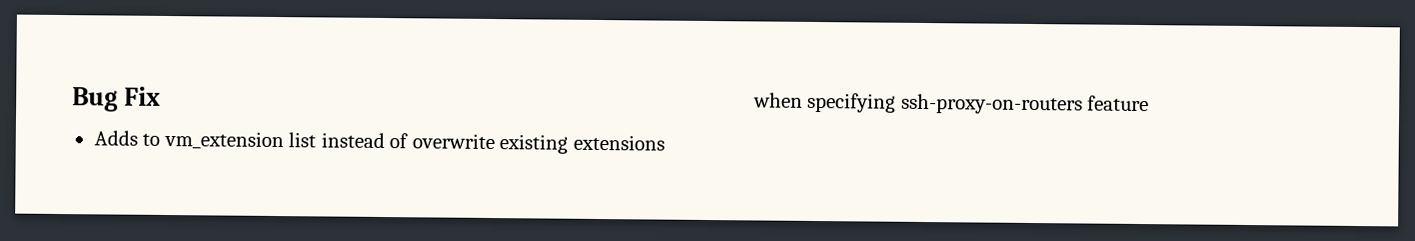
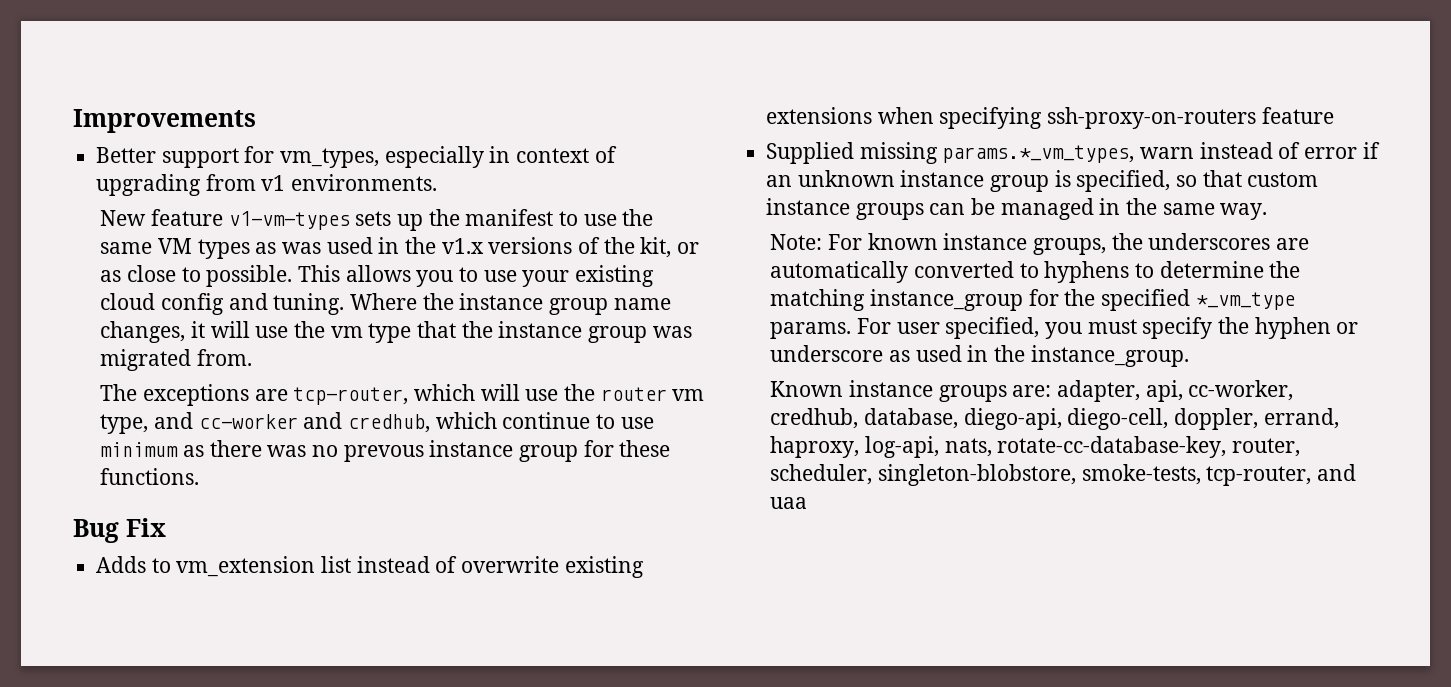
(72, 99) none -> [73,109,256,133] [96,146,617,168] [96,174,438,196] [100,209,654,231] [100,237,700,259] [100,265,655,287] [100,293,671,315] [100,321,692,343] [100,349,253,371] [100,384,705,406] [100,412,654,434] [100,440,671,462] [100,468,200,485] Improvements // Better support for vm_types, especially in context of upgrading from v1 environments. // New feature v1-vm-types sets up the manifest to use the same VM types as was used in the v1.x versions of the kit, or as close to possible. This allows you to use your existing cloud config and tuning. Where the instance group name changes, it will use the vm type that the instance group was migrated from. // The exceptions are tcp-router, which will use the router vm type, and cc-worker and credhub, which continue to use minimum as there was no prevous instance group for these functions. //
(1150, 103) none -> [766,142,1380,164] [766,170,1319,192] [766,198,1268,220] [770,233,1310,255] [770,261,1301,283] [770,289,1295,311] [770,317,1359,339] [770,345,1189,367] [770,380,1294,402] [770,408,1339,430] [770,436,1301,458] [770,464,1357,486] [770,497,808,509] // Supplied missing params.*_vm_types, warn instead of error if an unknown instance group is specified, so that custom instance groups can be managed in the same way. // Note: For known instance groups, the underscores are automatically converted to hyphens to determine the matching instance_group for the specified *_vm_type params. For user specified, you must specify the hyphen or underscore as used in the instance_group. // Known instance groups are: adapter, api, cc-worker, credhub, database, diego-api, diego-cell, doppler, errand, haproxy, log-api, nats, rotate-cc-database-key, router, scheduler, singleton-blobstore, smoke-tests, tcp-router, and uaa

